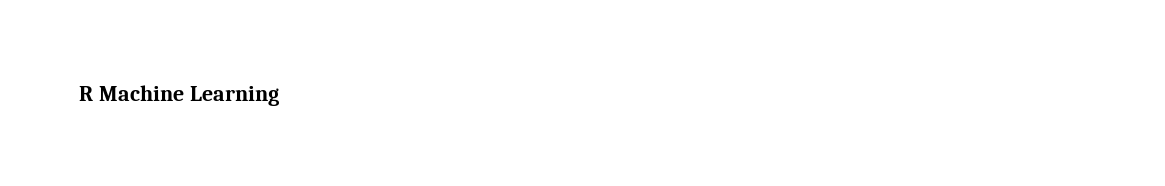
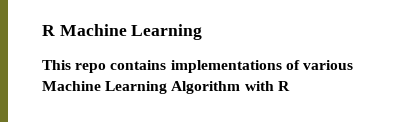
(279, 96) none -> [42,60,353,73] [42,81,290,94] // This repo contains implementations of various Machine Learning Algorithm with R

